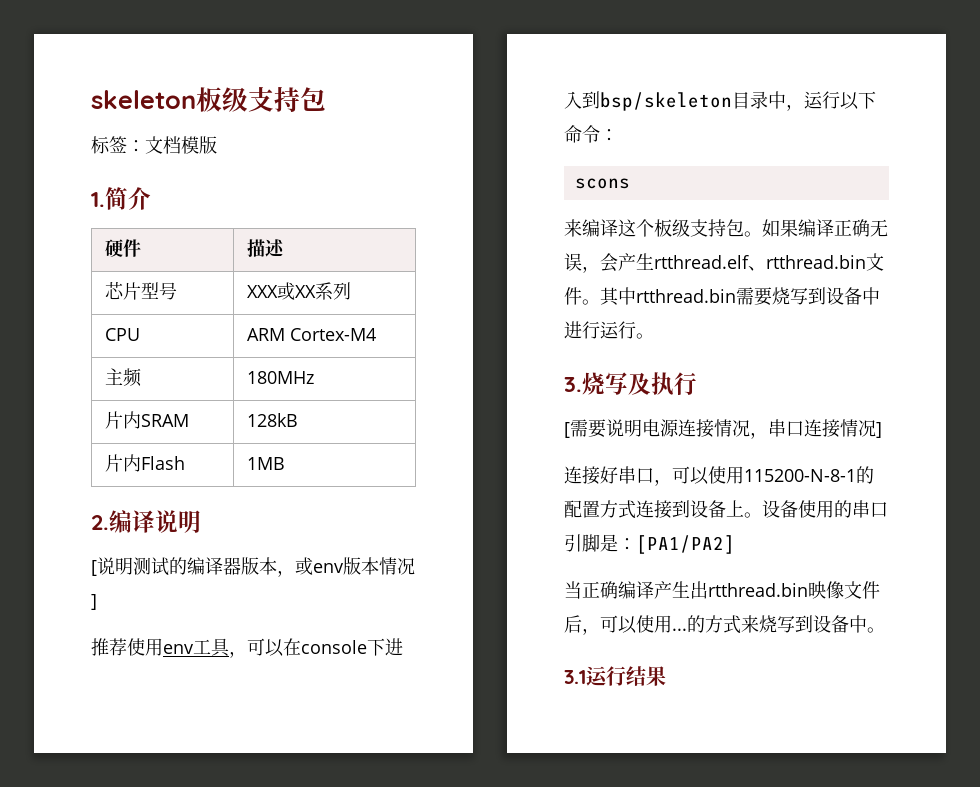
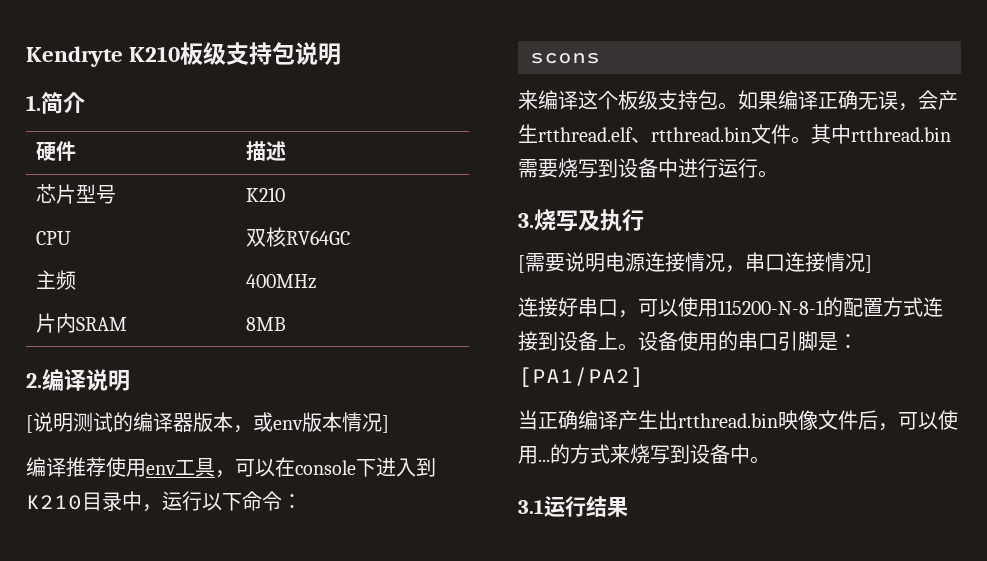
[91,86,326,112] [91,136,217,154] skeleton板级支持包 // 标签：文档模版 -> [26,42,342,67] Kendryte K210板级支持包说明
[247,282,352,300] XXX或XX系列 -> [246,187,286,202] K210
[247,328,377,341] ARM Cortex-M4 -> [246,227,351,247] 双核RV64GC
[247,371,315,384] 180MHz -> [246,274,318,289] 400MHz
[247,413,299,427] [105,454,186,472] [247,457,286,470] 128kB // 片内Flash | 1MB -> [246,317,287,331] 8MB
(97, 602) none -> [26,457,66,477] 编译
[600,92,732,111] bsp/skeleton -> [26,495,82,510] K210

